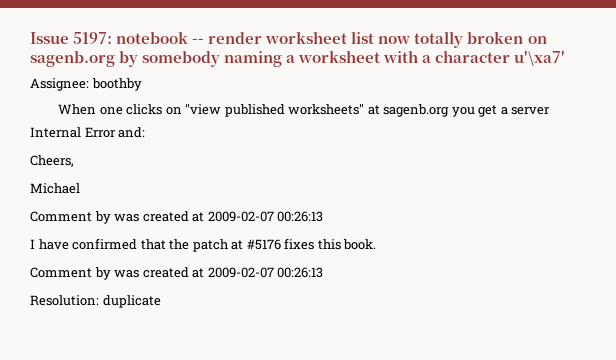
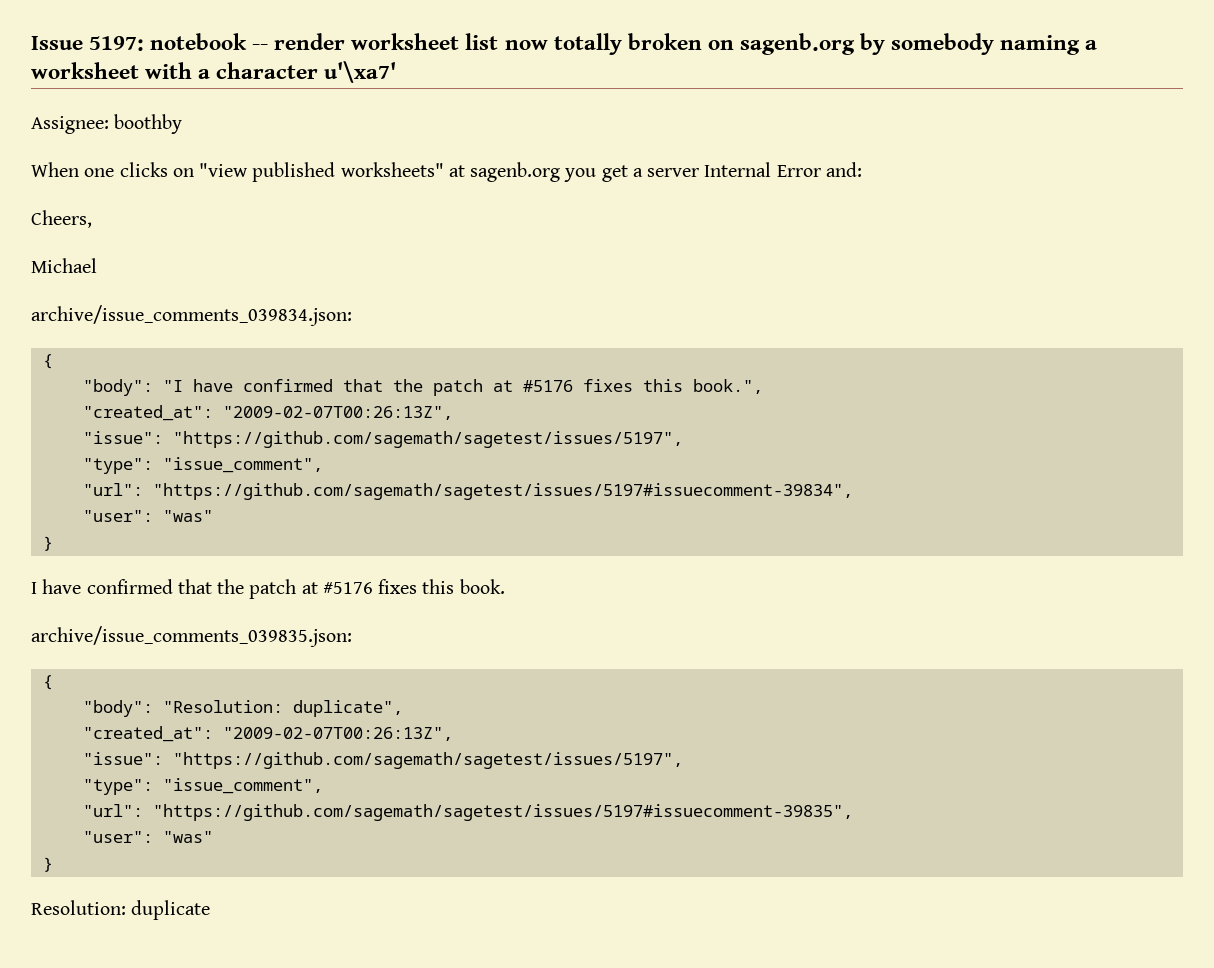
[30,211,324,224] Comment by was created at 2009-02-07 00:26:13 -> [31,305,352,326] [42,354,53,369] [82,379,763,396] [82,405,453,421] [82,431,683,448] [82,457,323,474] [82,483,853,500] [82,510,213,522] [42,536,53,551] archive/issue_comments_039834.json: // { // "body": "I have confirmed that the patch at #5176 fixes this book.", // "created_at": "2009-02-07T00:26:13Z", // "issue": "https://github.com/sagemath/sagetest/issues/5197", // "type": "issue_comment", // "url": "https://github.com/sagemath/sagetest/issues/5197#issuecomment-39834", // "user": "was" // }
[30,267,324,280] Comment by was created at 2009-02-07 00:26:13 -> [31,626,352,647] [42,675,53,690] [82,700,403,717] [82,726,453,742] [82,752,683,769] [82,778,323,795] [82,804,853,821] [82,831,213,843] [42,857,53,872] archive/issue_comments_039835.json: // { // "body": "Resolution: duplicate", // "created_at": "2009-02-07T00:26:13Z", // "issue": "https://github.com/sagemath/sagetest/issues/5197", // "type": "issue_comment", // "url": "https://github.com/sagemath/sagetest/issues/5197#issuecomment-39835", // "user": "was" // }

